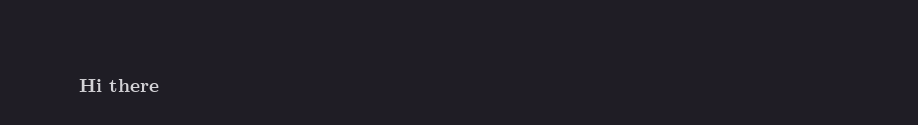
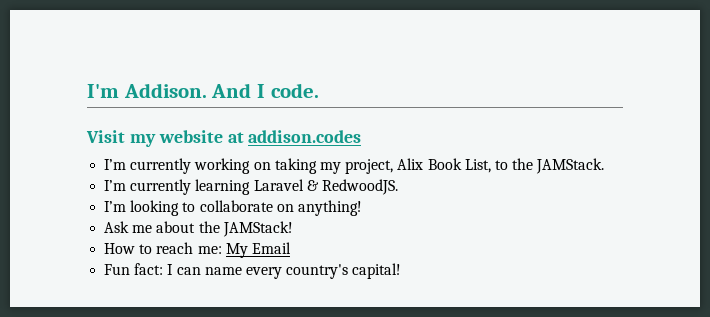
[79,79,159,92] Hi there -> [87,83,319,98] [86,130,362,147] [104,158,605,174] [104,179,398,195] [104,200,362,216] [104,221,293,237] [104,242,291,258] [104,263,402,279] I'm Addison. And I code. // Visit my website at addison.codes // I’m currently working on taking my project, Alix Book List, to the JAMStack. // I’m currently learning Laravel & RedwoodJS. // I’m looking to collaborate on anything! // Ask me about the JAMStack! // How to reach me: My Email // Fun fact: I can name every country's capital!

